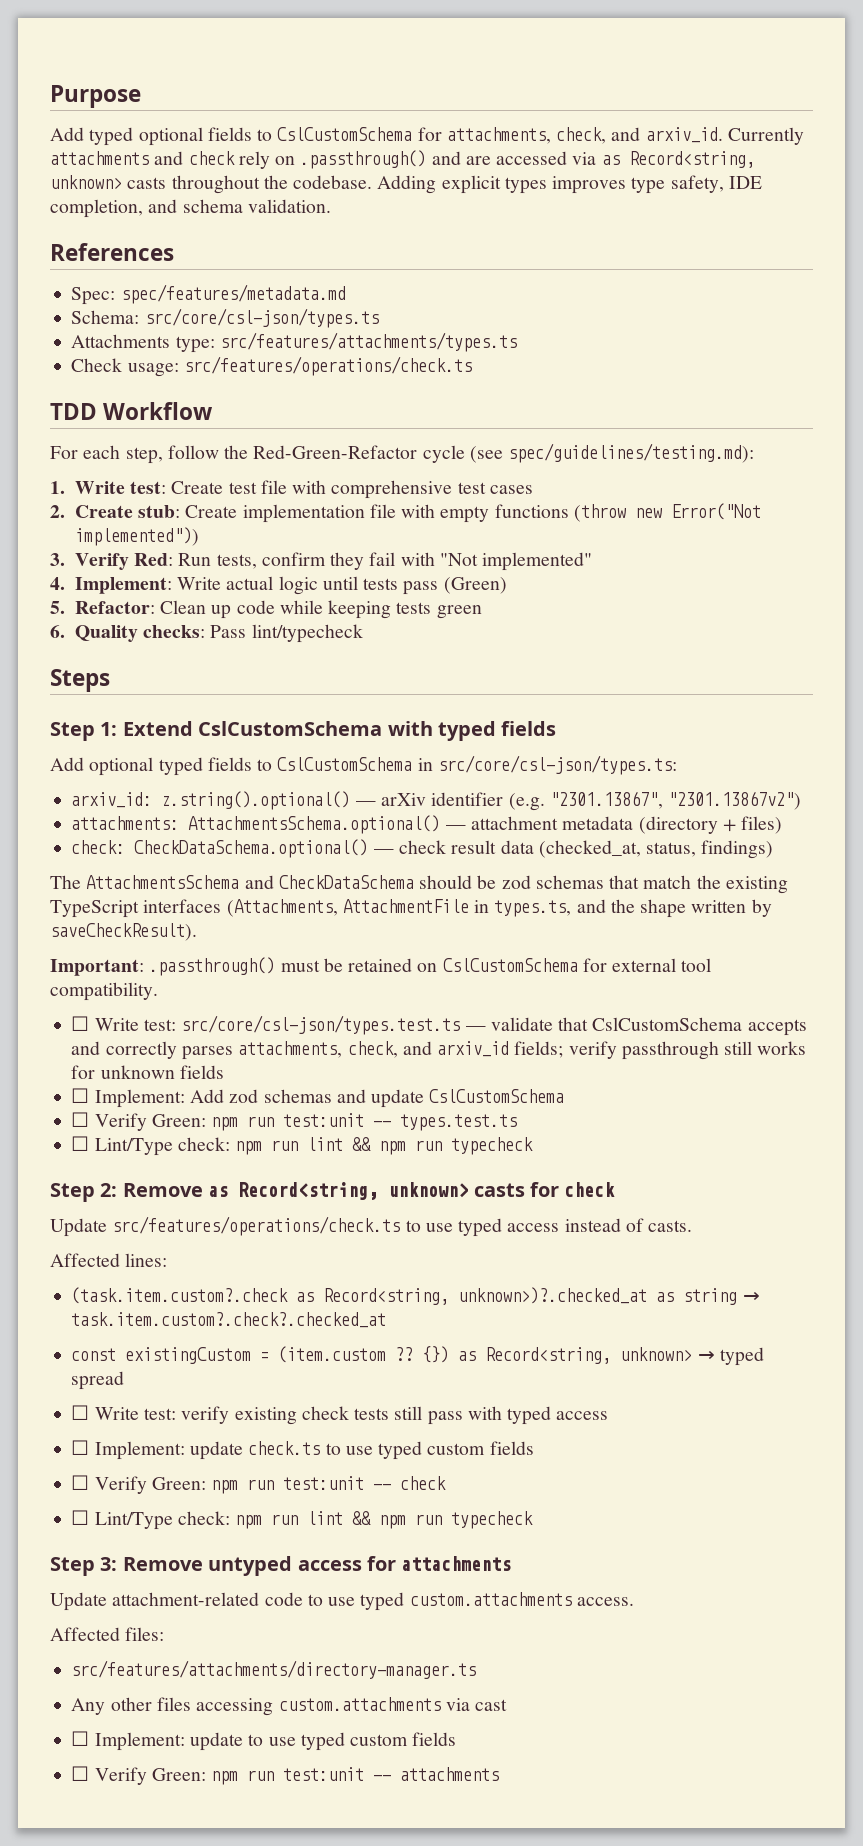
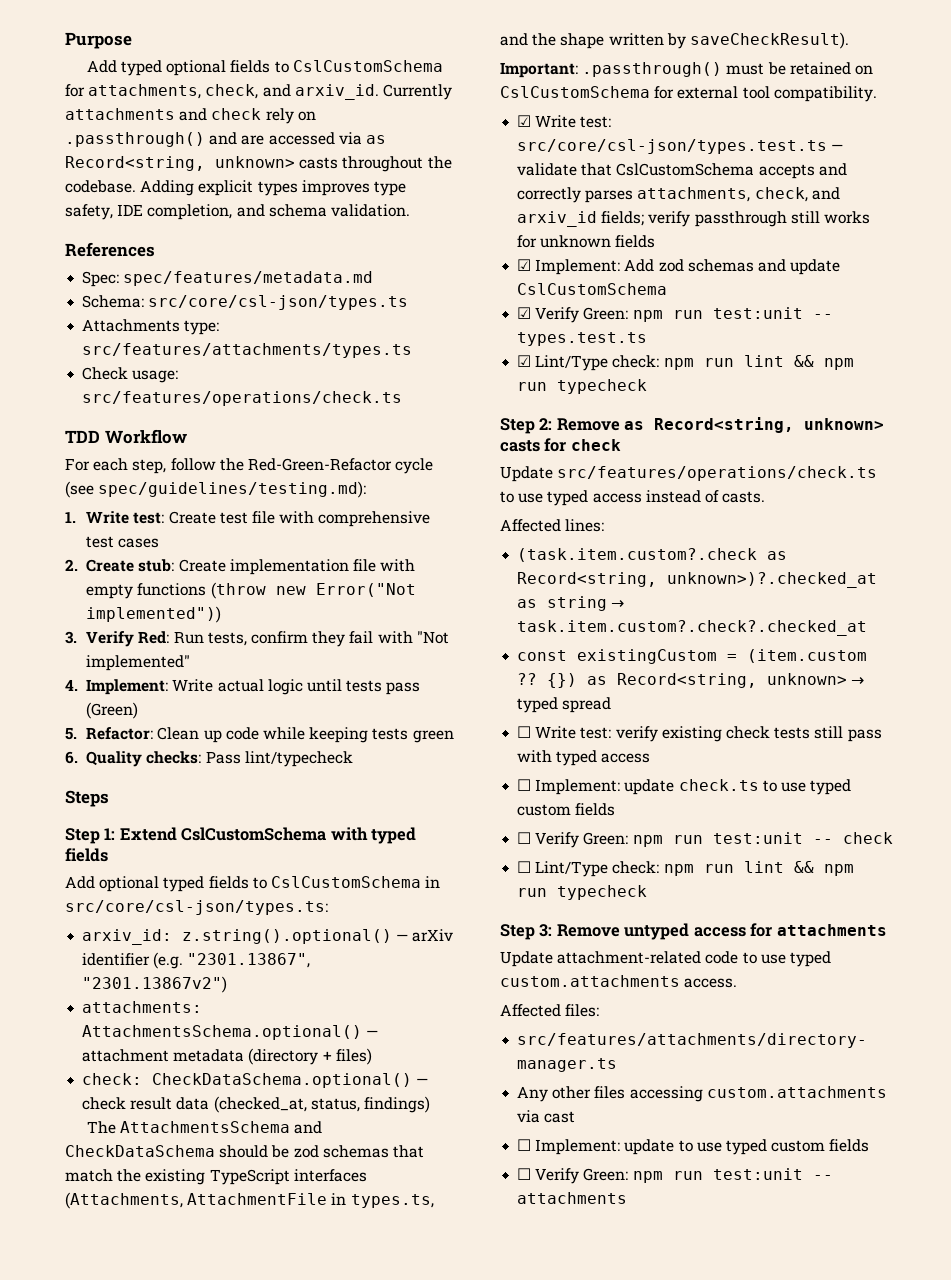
[71,1016,90,1031] ☐ -> [517,115,532,127] ☑
[71,1088,90,1103] ☐ -> [517,259,532,271] ☑
[71,1112,90,1127] ☐ -> [517,307,532,319] ☑
[71,1136,90,1151] ☐ -> [517,355,532,367] ☑

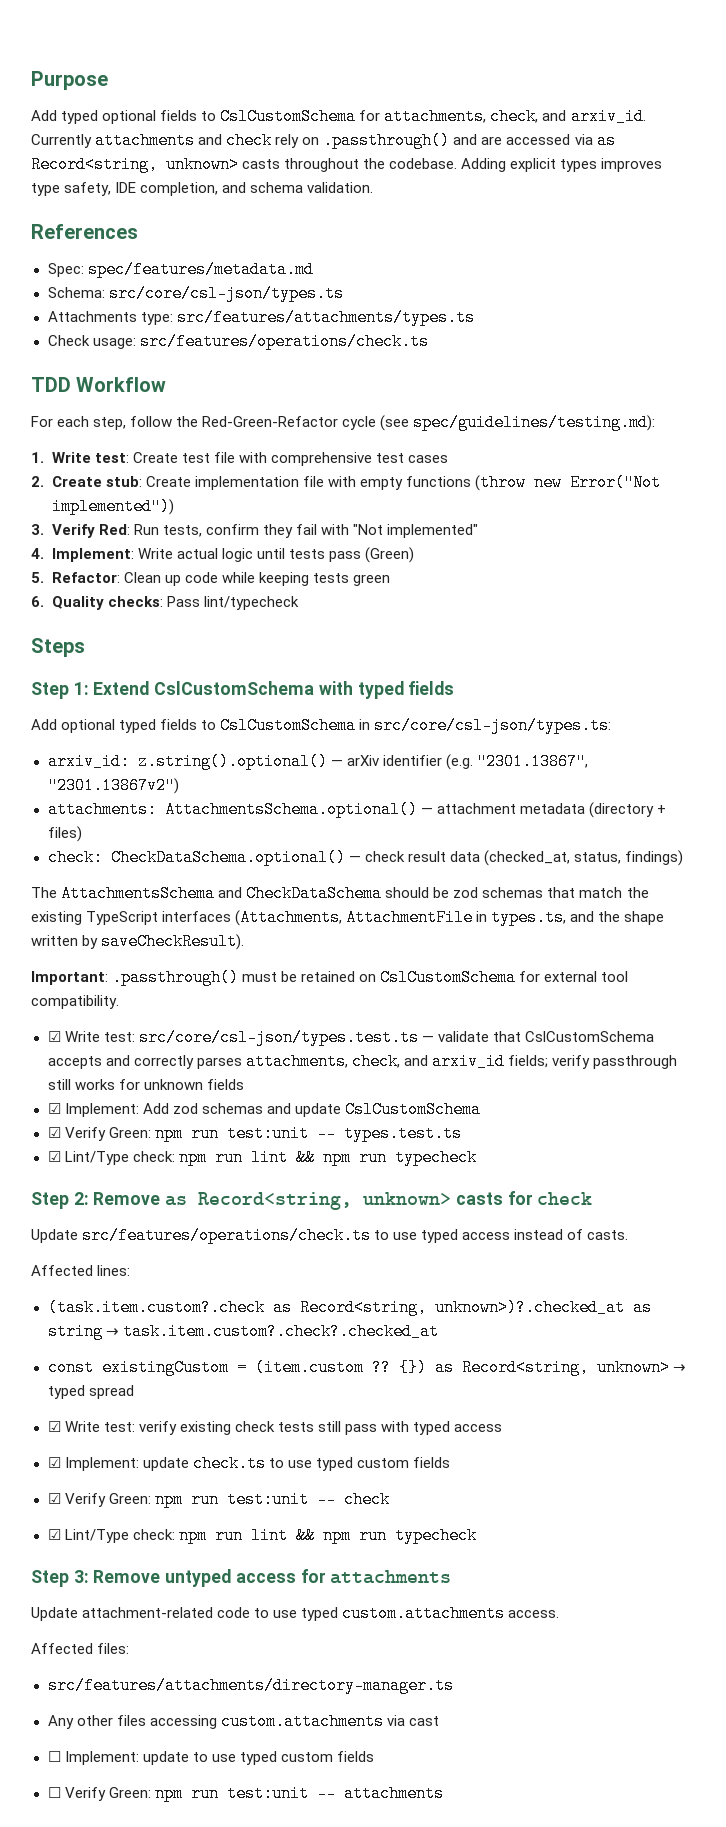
[517,726,532,738] ☐ -> [47,1421,61,1432] ☑
[517,779,532,791] ☐ -> [47,1457,61,1468] ☑
[517,832,532,844] ☐ -> [47,1493,61,1504] ☑
[517,861,532,873] ☐ -> [47,1529,61,1540] ☑

